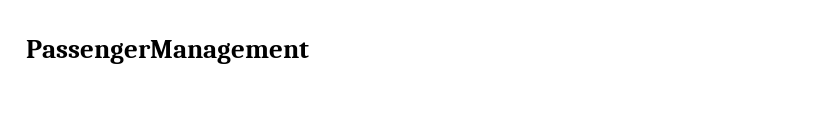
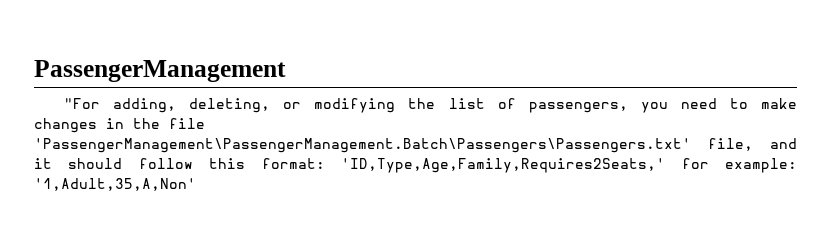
(309, 52) none -> [64,98,798,113] [34,118,205,133] [34,138,797,153] [34,158,797,173] [34,178,196,191] // "For adding, deleting, or modifying the list of passengers, you need to make changes in the file 'PassengerManagement\PassengerManagement.Batch\Passengers\Passengers.txt' file, and it should follow this format: 'ID,Type,Age,Family,Requires2Seats,' for example: '1,Adult,35,A,Non'

